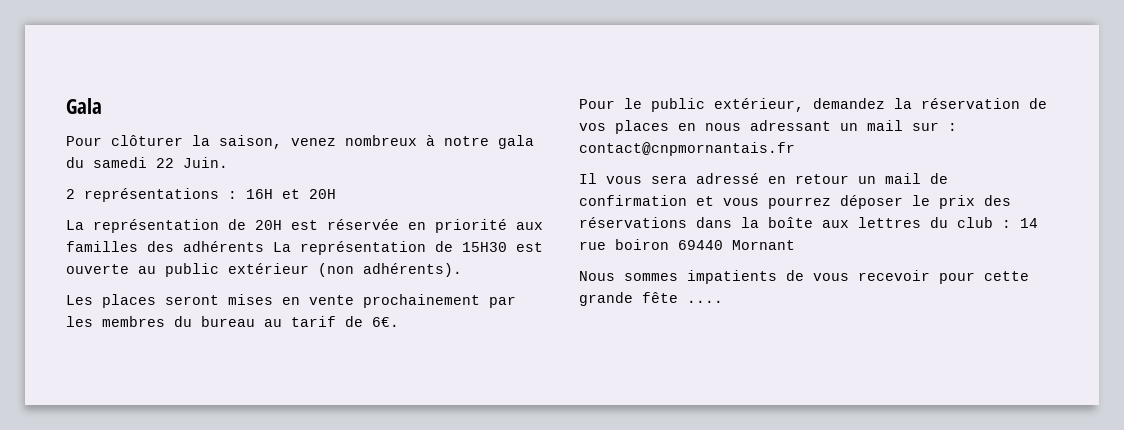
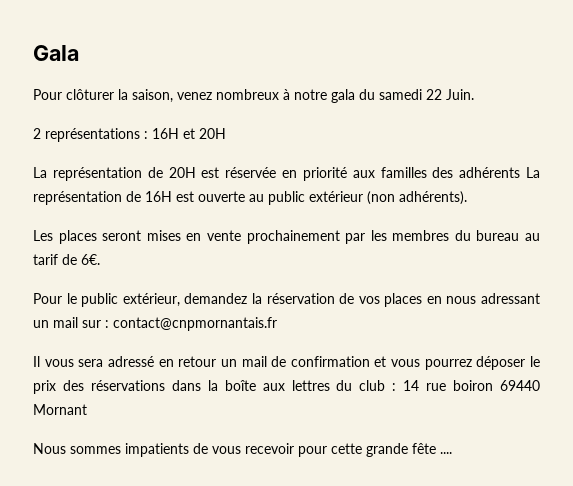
[462,242,507,252] 15H30 -> [145,191,172,202] 16H

